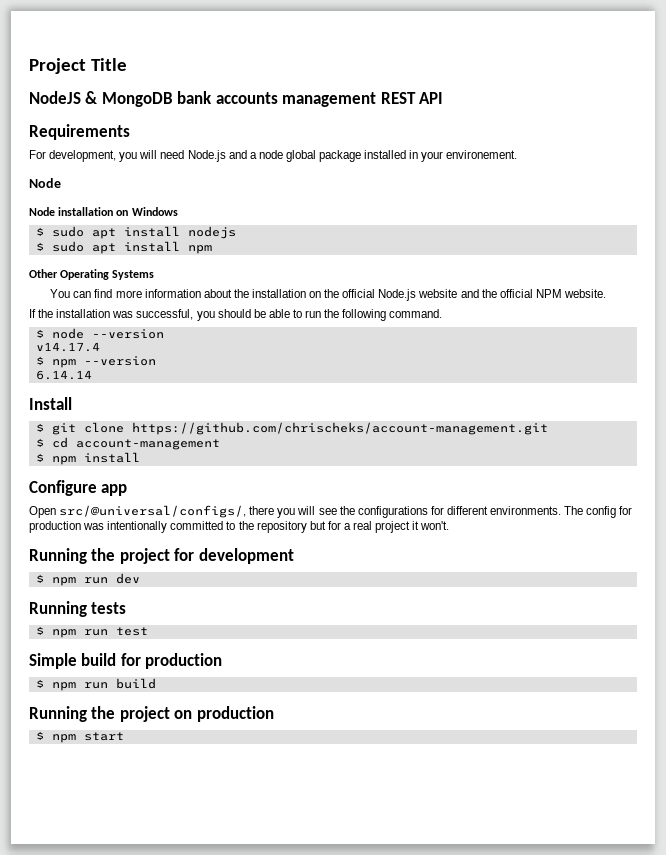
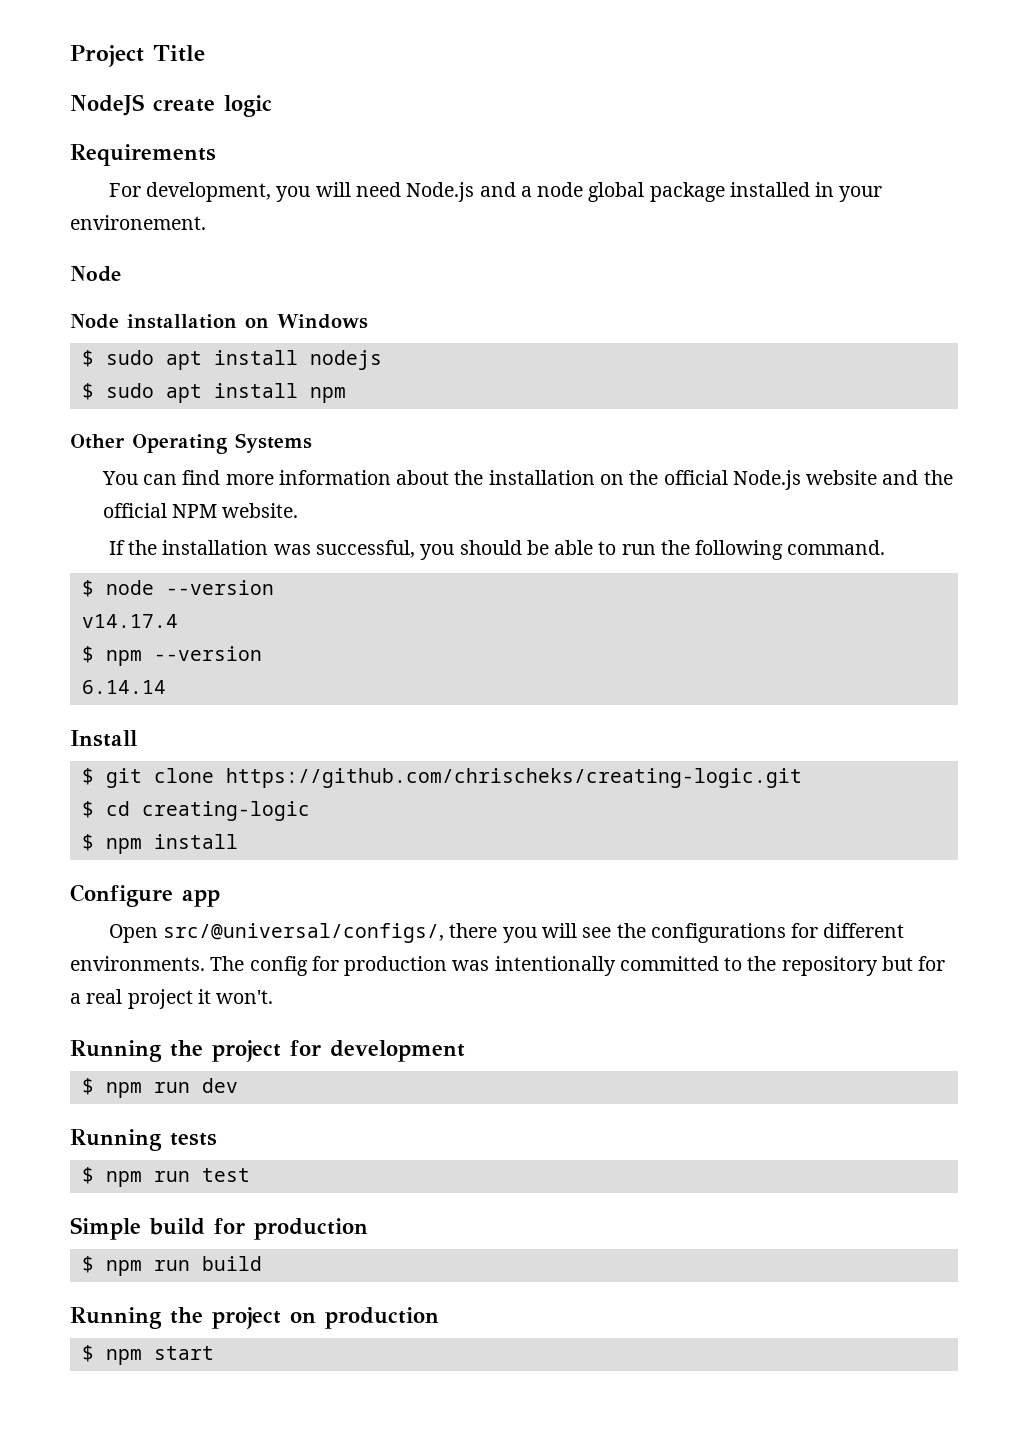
[85,91,444,107] & MongoDB bank accounts management REST API -> [153,95,272,117] create logic
[131,422,548,435] https://github.com/chrischeks/account-management.git -> [225,768,802,788] https://github.com/chrischeks/creating-logic.git
[75,439,220,450] account-management -> [141,801,310,821] creating-logic

